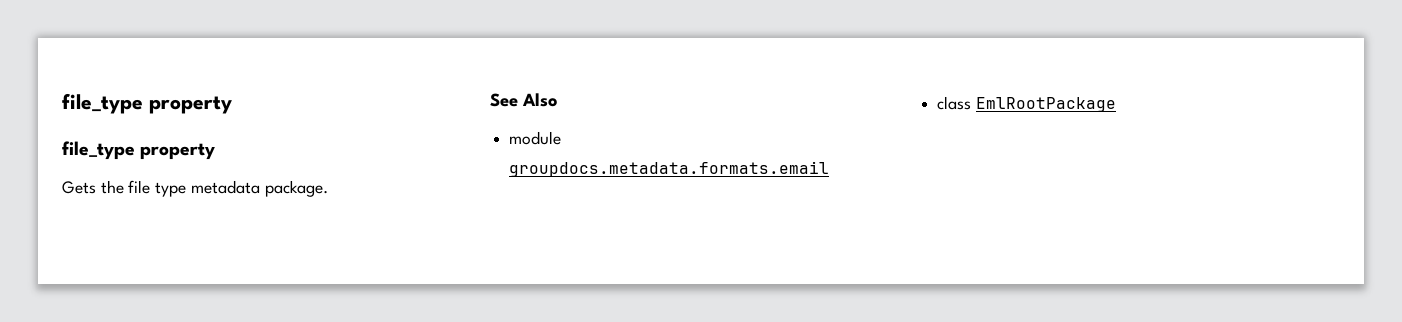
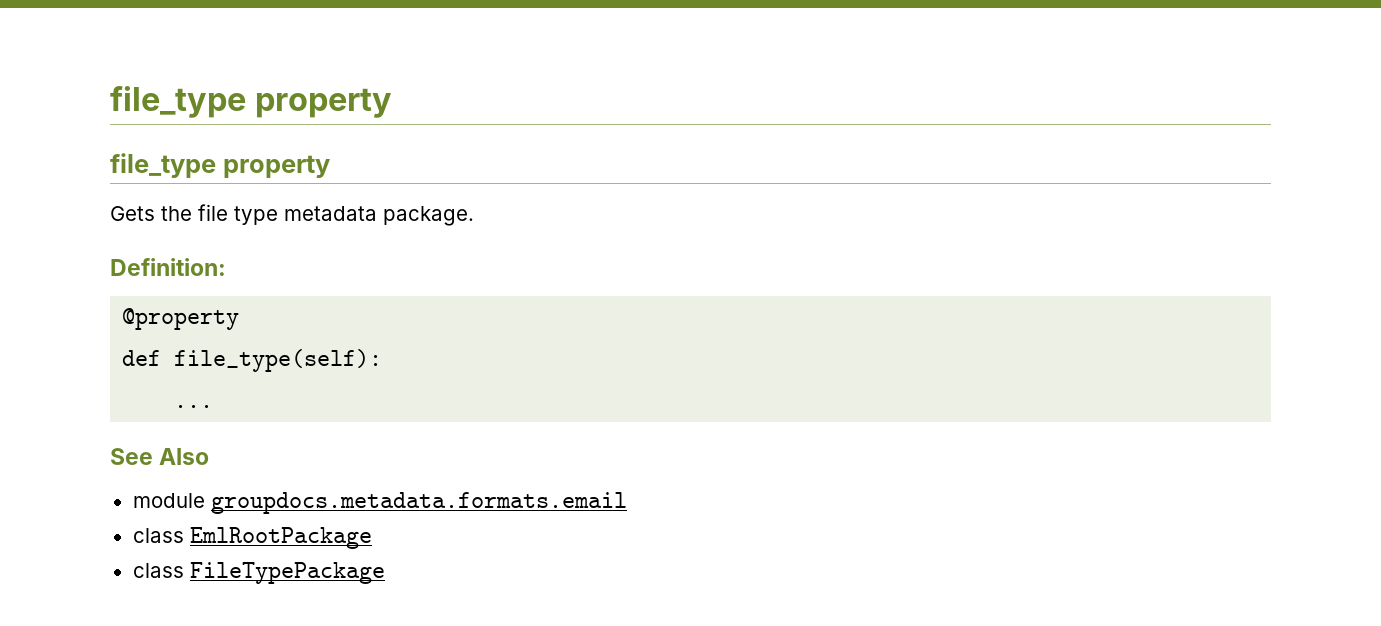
(328, 188) none -> [110,258,226,276] [122,308,240,330] [122,349,383,372] [174,405,214,408] // Definition: // @property // def file_type(self): // ...
(1116, 104) none -> [132,562,385,584] // class FileTypePackage

